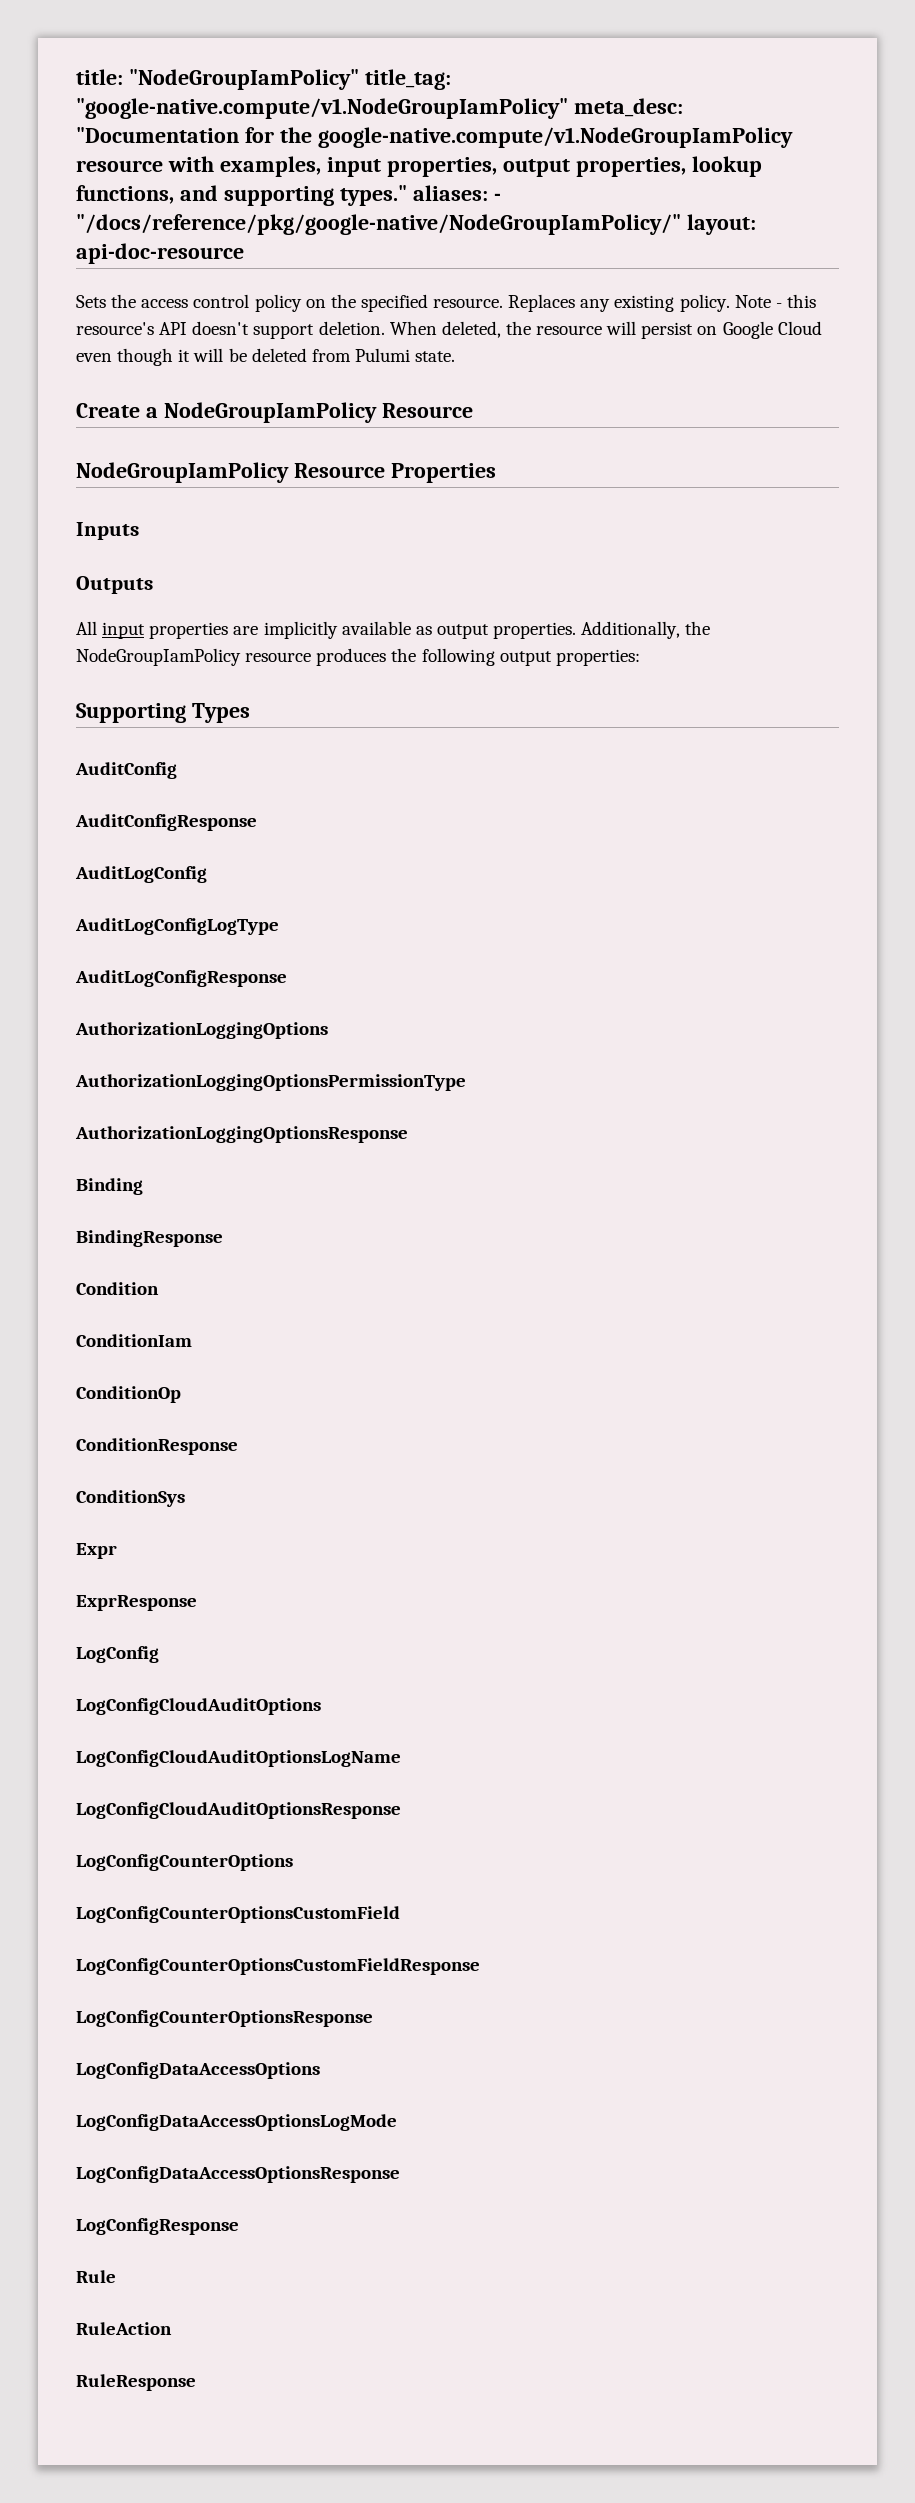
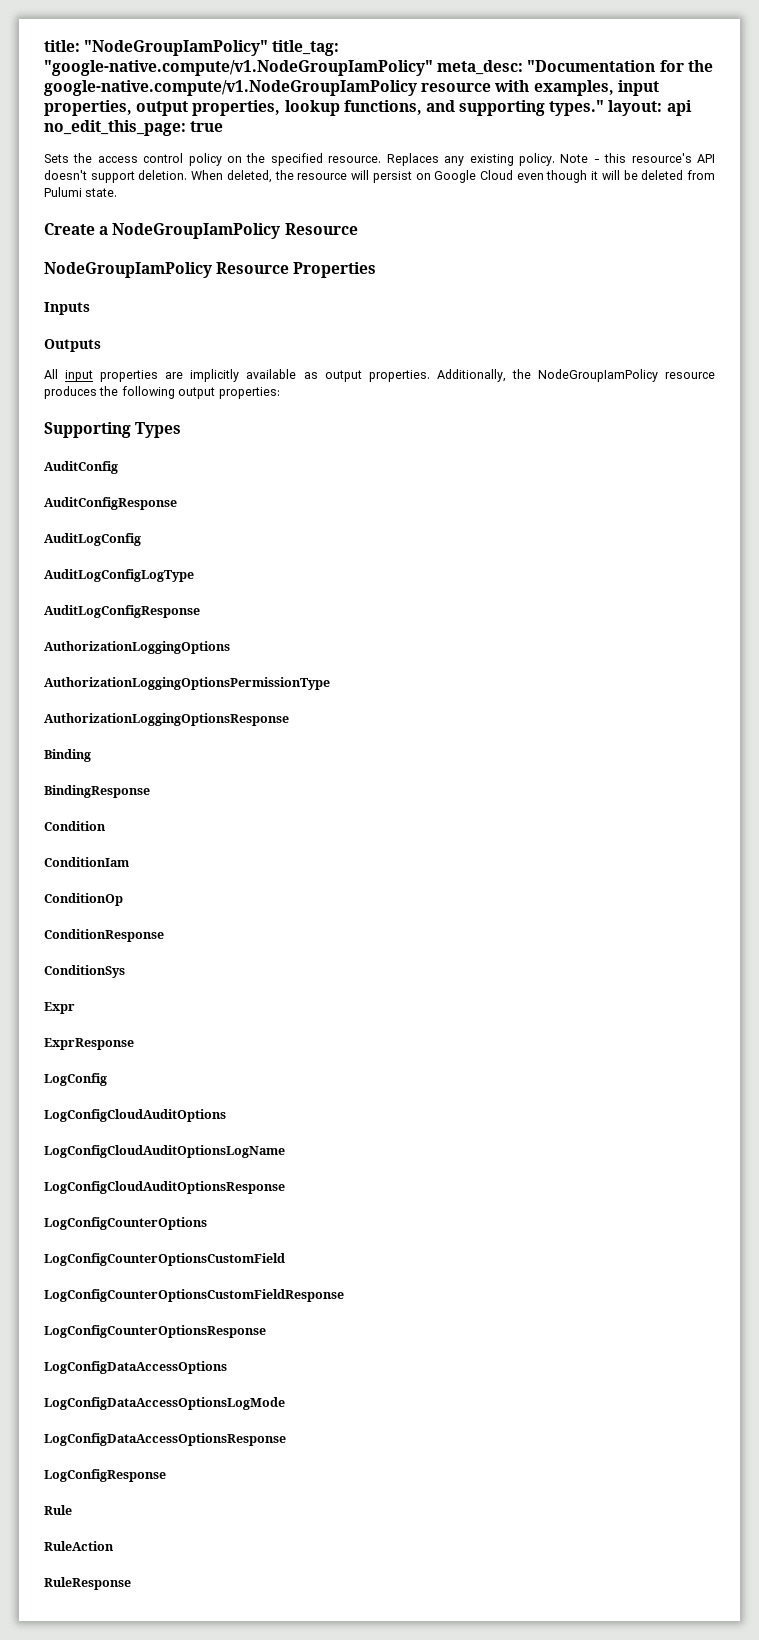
[412,185,501,201] [76,214,756,235] [76,243,244,264] aliases: - "/docs/reference/pkg/google-native/NodeGroupIamPolicy/" layout: api-doc-resource -> [608,100,692,116] [44,120,224,136] layout: api no_edit_this_page: true

